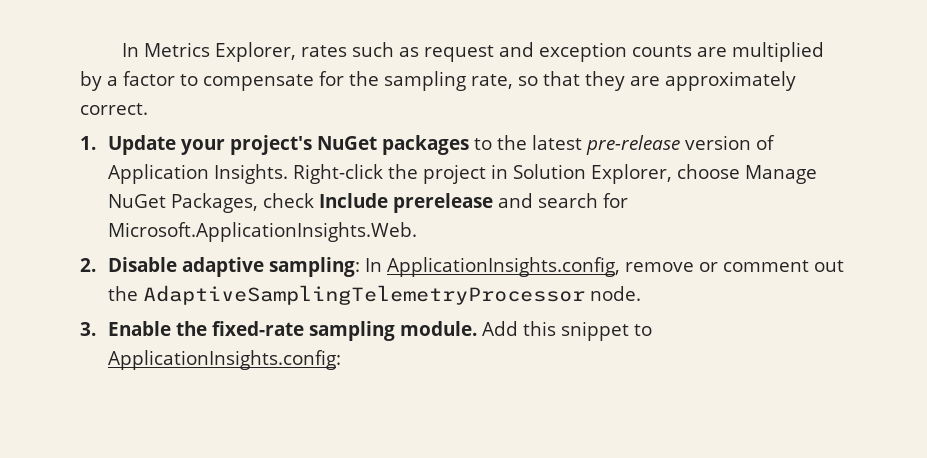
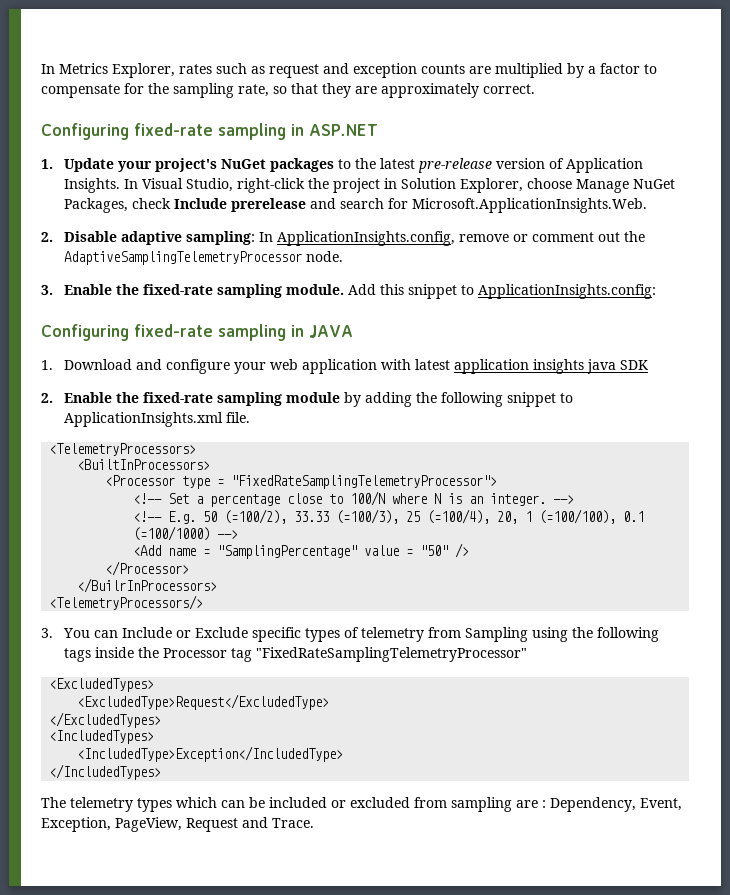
(148, 109) none -> [41,123,378,140] // Configuring fixed-rate sampling in ASP.NET
[292,164,383,184] Right-click -> [123,178,305,193] In Visual Studio, right-click
(341, 360) none -> [41,324,353,341] [41,359,648,374] [41,392,573,407] [63,412,250,427] [49,443,197,456] [77,459,211,470] [105,475,498,489] [133,491,575,507] [133,509,645,524] [133,526,239,541] [133,543,470,559] [105,561,190,576] [77,578,218,593] [49,595,204,610] [41,627,659,642] [63,647,527,662] [49,678,155,692] [77,694,330,710] [49,712,162,728] [49,730,155,744] [77,746,344,762] [49,764,162,780] [41,797,682,812] [41,817,314,832] // Configuring fixed-rate sampling in JAVA // 1. Download and configure your web application with latest application insights java SDK // 2. Enable the fixed-rate sampling module by adding the following snippet to ApplicationInsights.xml file. // <TelemetryProcessors> // <BuiltInProcessors> // <Processor type = "FixedRateSamplingTelemetryProcessor"> // <!-- Set a percentage close to 100/N where N is an integer. --> // <!-- E.g. 50 (=100/2), 33.33 (=100/3), 25 (=100/4), 20, 1 (=100/100), 0.1 (=100/1000) --> // <Add name = "SamplingPercentage" value = "50" /> // </Processor> // </BuilrInProcessors> // <TelemetryProcessors/> // 3. You can Include or Exclude specific types of telemetry from Sampling using the following tags inside the Processor tag "FixedRateSamplingTelemetryProcessor" // <ExcludedTypes> // <ExcludedType>Request</ExcludedType> // </ExcludedTypes> // <IncludedTypes> // <IncludedType>Exception</IncludedType> // </IncludedTypes> // The telemetry types which can be included or excluded from sampling are : Dependency, Event, Exception, PageView, Request and Trace.

